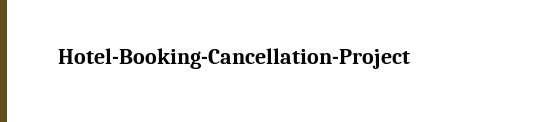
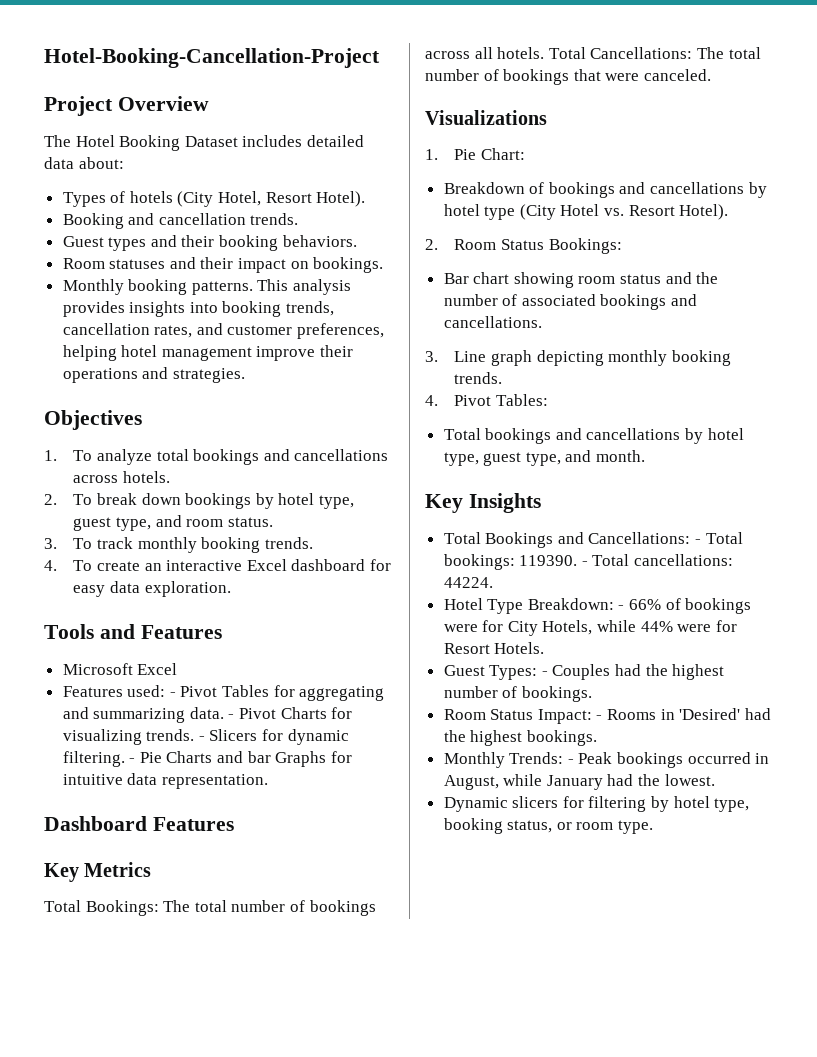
(410, 58) none -> [44,96,209,116] [44,135,364,151] [44,157,124,169] [62,191,366,207] [62,213,299,229] [62,235,357,251] [62,257,384,273] [62,279,352,295] [62,301,335,317] [62,323,385,339] [62,345,354,361] [62,367,245,383] [44,410,142,430] [44,449,389,465] [73,471,171,483] [44,493,354,509] [73,515,273,531] [44,537,313,553] [44,559,391,571] [73,581,231,597] [44,624,222,639] [62,663,178,675] [62,685,385,701] [62,707,353,723] [62,729,349,745] [62,751,352,767] [62,773,268,789] [44,816,234,831] [44,862,152,882] [44,900,376,916] [425,47,761,59] [425,69,711,85] [425,110,547,125] [425,148,526,160] [443,182,767,198] [443,204,729,220] [425,238,622,254] [443,272,719,288] [443,294,698,310] [443,316,542,328] [425,350,731,366] [454,372,503,384] [425,394,549,406] [443,428,744,444] [443,450,646,466] [425,493,541,513] [443,532,743,548] [443,554,734,570] [443,577,493,588] [443,598,752,614] [443,620,737,636] [443,642,545,654] [443,664,725,680] [443,686,592,702] [443,708,771,724] [443,730,597,746] [443,752,770,768] [443,774,715,790] [443,796,750,812] [443,818,654,834] // Project Overview // The Hotel Booking Dataset includes detailed data about: // Types of hotels (City Hotel, Resort Hotel). // Booking and cancellation trends. // Guest types and their booking behaviors. // Room statuses and their impact on bookings. // Monthly booking patterns. This analysis provides insights into booking trends, cancellation rates, and customer preferences, helping hotel management improve their operations and strategies. // Objectives // 1. To analyze total bookings and cancellations across hotels. // 2. To break down bookings by hotel type, guest type, and room status. // 3. To track monthly booking trends. // 4. To create an interactive Excel dashboard for easy data exploration. // Tools and Features // Microsoft Excel // Features used: - Pivot Tables for aggregating and summarizing data. - Pivot Charts for visualizing trends. - Slicers for dynamic filtering. - Pie Charts and bar Graphs for intuitive data representation. // Dashboard Features // Key Metrics // Total Bookings: The total number of bookings across all hotels. Total Cancellations: The total number of bookings that were canceled. // Visualizations // 1. Pie Chart: // Breakdown of bookings and cancellations by hotel type (City Hotel vs. Resort Hotel). // 2. Room Status Bookings: // Bar chart showing room status and the number of associated bookings and cancellations. // 3. Line graph depicting monthly booking trends. // 4. Pivot Tables: // Total bookings and cancellations by hotel type, guest type, and month. // Key Insights // Total Bookings and Cancellations: - Total bookings: 119390. - Total cancellations: 44224. // Hotel Type Breakdown: - 66% of bookings were for City Hotels, while 44% were for Resort Hotels. // Guest Types: - Couples had the highest number of bookings. // Room Status Impact: - Rooms in 'Desired' had the highest bookings. // Monthly Trends: - Peak bookings occurred in August, while January had the lowest. // Dynamic slicers for filtering by hotel type, booking status, or room type.

